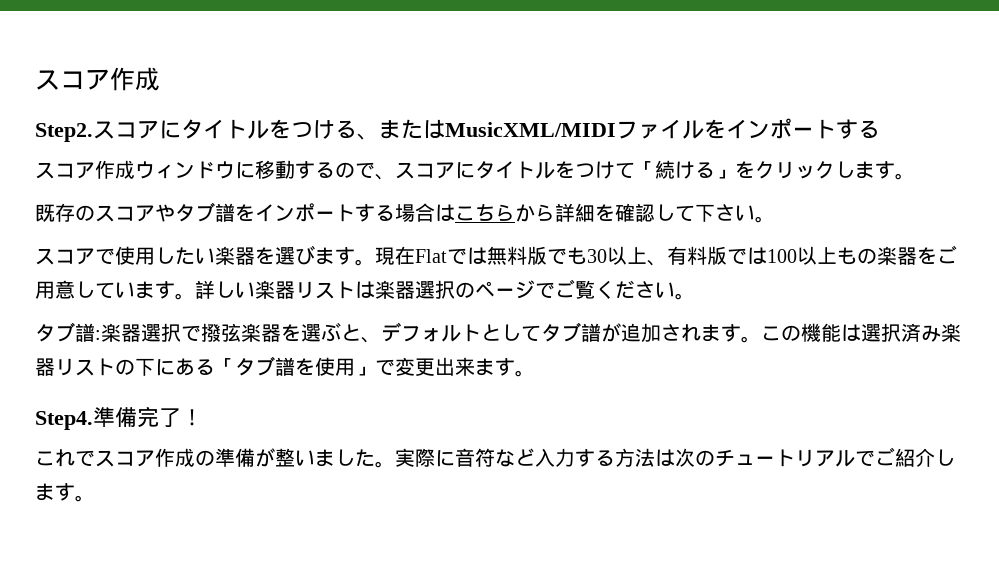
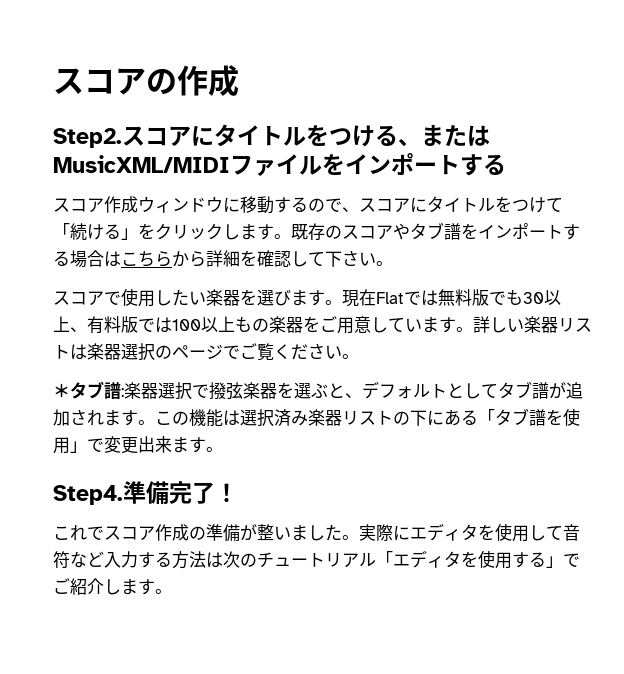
[35,69,110,90] スコア -> [53,68,177,95] スコアの
(915, 176) // -> (291, 236) none
(695, 296) none -> [53,383,70,397] ＊
(455, 458) none -> [410,523,563,542] エディタを使用して
(855, 458) none -> [376,550,563,569] 「エディタを使用する」

